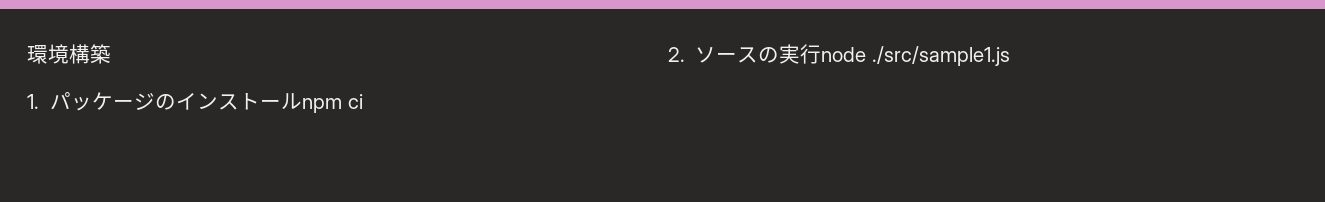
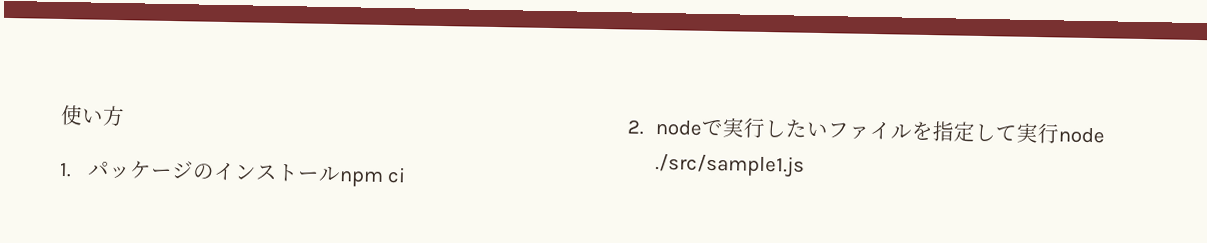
[27,44,111,64] 環境構築 -> [60,104,125,127] 使い方
[695,47,780,63] ソースの -> [654,117,1017,142] nodeで実行したいファイルを指定して

